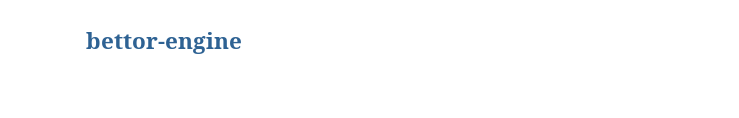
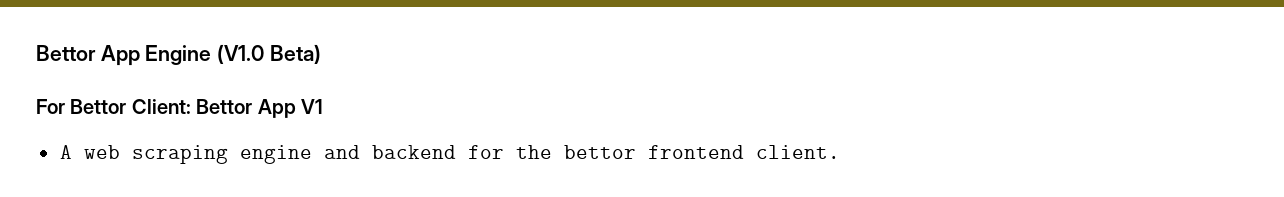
[86,32,242,54] bettor-engine -> [36,44,321,66] [36,99,323,118] [59,145,840,164] Bettor App Engine (V1.0 Beta) // For Bettor Client: Bettor App V1 // A web scraping engine and backend for the bettor frontend client.

